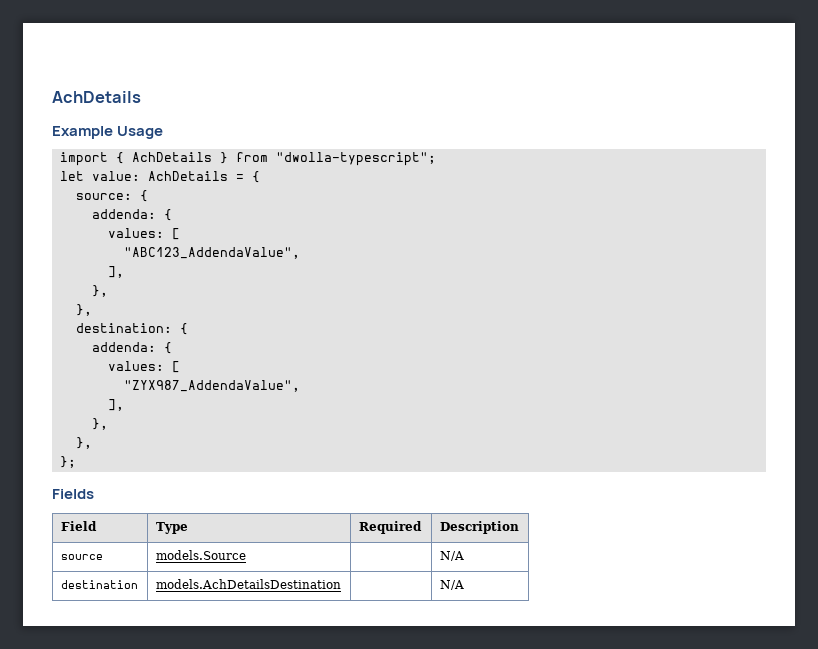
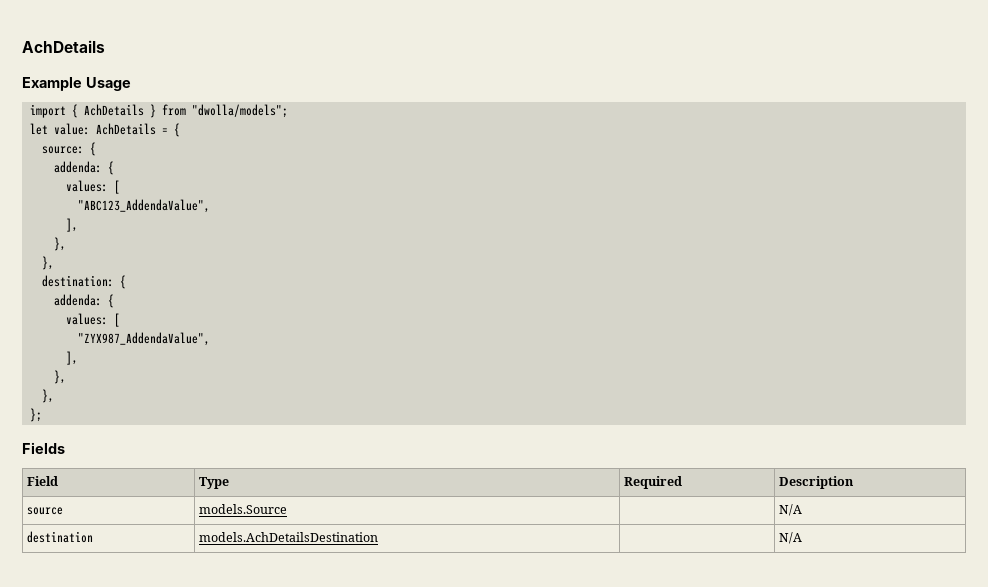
[275,152,436,166] "dwolla-typescript"; -> [191,104,288,118] "dwolla/models";

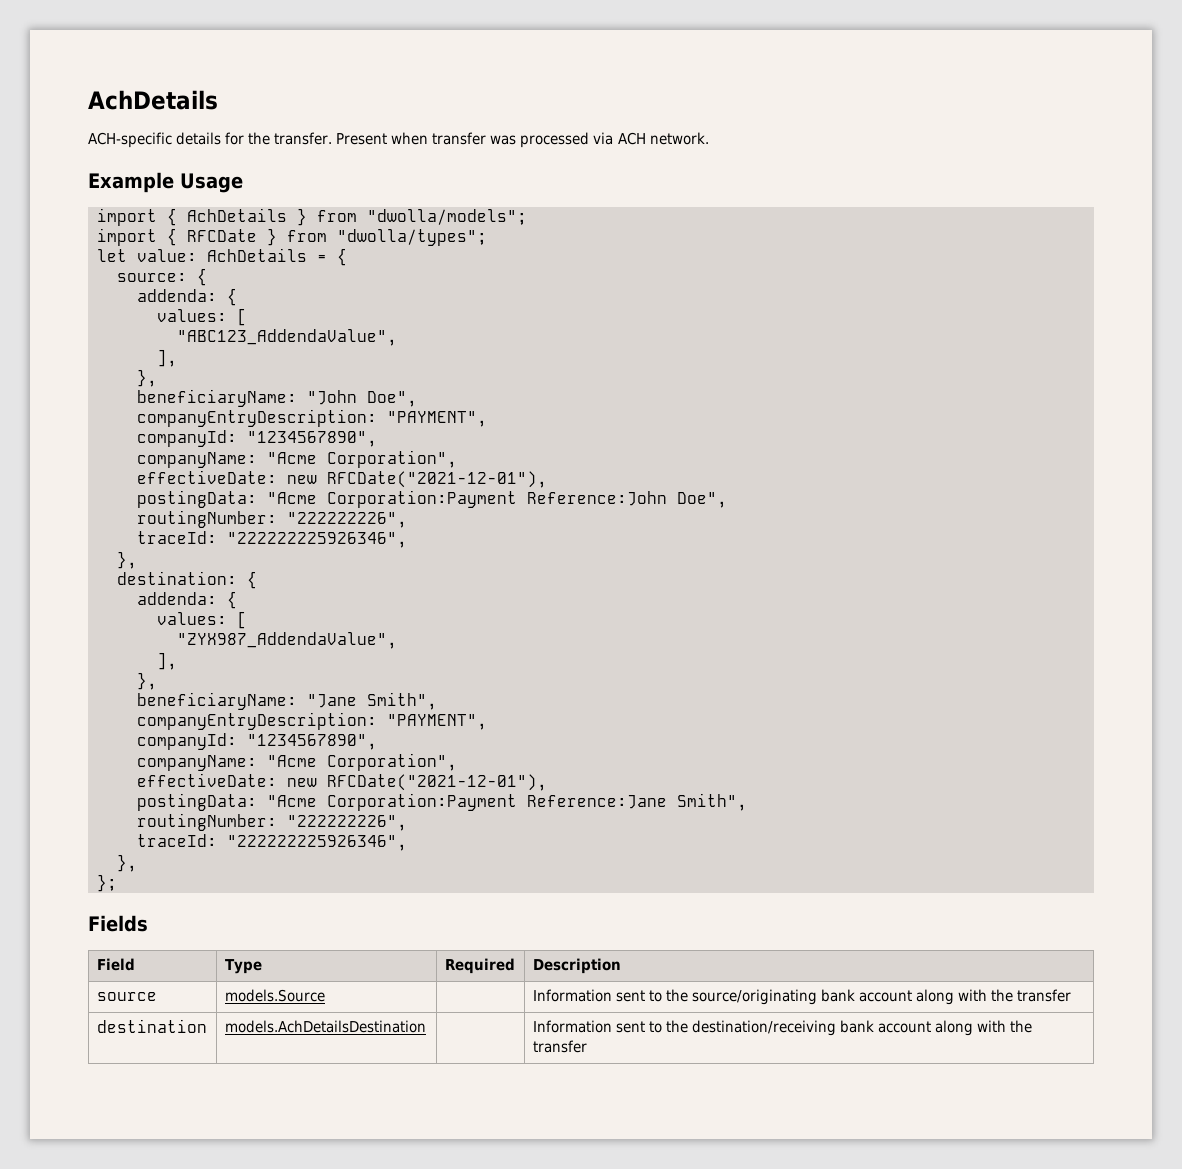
[22,40,105,53] AchDetails -> [88,90,218,110] [88,132,709,148] AchDetails // ACH-specific details for the transfer. Present when transfer was processed via ACH network.
(288, 111) none -> [97,228,487,246] // import { RFCDate } from "dwolla/types";
(66, 244) none -> [137,389,417,407] [137,409,487,427] [137,430,377,447] [137,450,457,468] [137,470,547,488] [137,490,727,508] [137,510,407,528] [137,531,407,548] // beneficiaryName: "John Doe", // companyEntryDescription: "PAYMENT", // companyId: "1234567890", // companyName: "Acme Corporation", // effectiveDate: new RFCDate("2021-12-01"), // postingData: "Acme Corporation:Payment Reference:John Doe", // routingNumber: "222222226", // traceId: "222222225926346",
(66, 377) none -> [137,692,437,710] [137,712,487,730] [137,733,377,750] [137,753,457,771] [137,773,547,791] [137,793,747,811] [137,813,407,831] [137,834,407,851] // beneficiaryName: "Jane Smith", // companyEntryDescription: "PAYMENT", // companyId: "1234567890", // companyName: "Acme Corporation", // effectiveDate: new RFCDate("2021-12-01"), // postingData: "Acme Corporation:Payment Reference:Jane Smith", // routingNumber: "222222226", // traceId: "222222225926346",
[779,504,803,516] [27,531,94,543] [199,532,379,542] [779,532,803,544] N/A // destination | models.AchDetailsDestination | | N/A -> [532,989,1072,1005] [96,1019,207,1033] [224,1020,426,1033] [532,1020,1033,1036] [532,1040,587,1053] Information sent to the source/originating bank account along with the transfer // destination | models.AchDetailsDestination | | Information sent to the destination/receiving bank account along with the transfer

